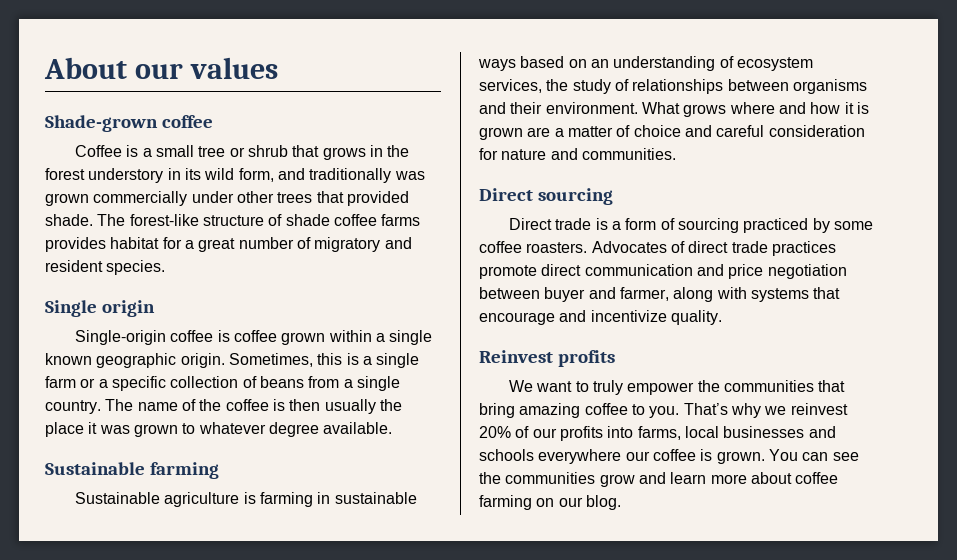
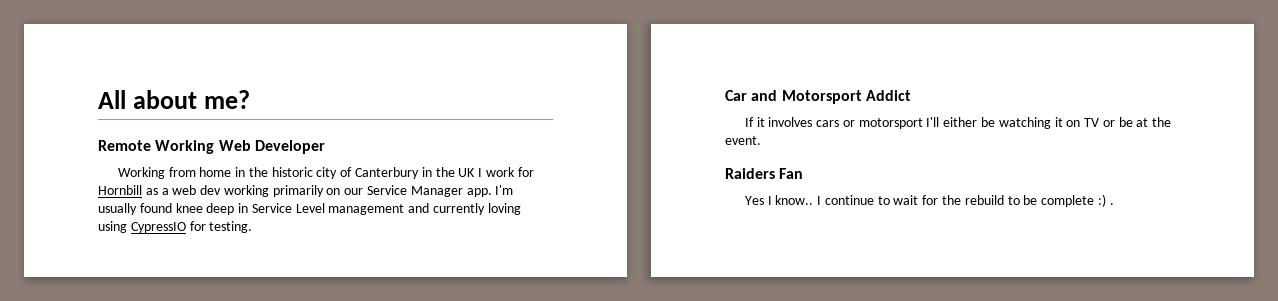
[44,57,278,79] [45,115,214,132] [75,145,410,160] [45,168,425,183] [45,191,409,206] [45,214,421,226] [45,237,412,252] [45,260,166,275] [45,300,156,317] [75,330,433,345] [45,353,420,368] [45,376,400,391] [45,399,402,414] [45,422,393,437] [45,462,220,479] [75,492,417,507] [478,56,813,71] [479,79,867,94] [479,102,869,117] [479,125,865,140] [479,148,676,160] [479,188,614,205] [509,218,874,233] [479,241,836,256] [479,264,847,279] [479,287,841,302] [479,310,722,325] [479,350,616,367] [509,380,846,395] [479,403,848,418] [479,426,836,441] [479,449,859,464] [479,472,839,487] [479,495,621,510] About our values // Shade-grown coffee // Coffee is a small tree or shrub that grows in the forest understory in its wild form, and traditionally was grown commercially under other trees that provided shade. The forest-like structure of shade coffee farms provides habitat for a great number of migratory and resident species. // Single origin // Single-origin coffee is coffee grown within a single known geographic origin. Sometimes, this is a single farm or a specific collection of beans from a single country. The name of the coffee is then usually the place it was grown to whatever degree available. // Sustainable farming // Sustainable agriculture is farming in sustainable ways based on an understanding of ecosystem services, the study of relationships between organisms and their environment. What grows where and how it is grown are a matter of choice and careful consideration for nature and communities. // Direct sourcing // Direct trade is a form of sourcing practiced by some coffee roasters. Advocates of direct trade practices promote direct communication and price negotiation between buyer and farmer, along with systems that encourage and incentivize quality. // Reinvest profits // We want to truly empower the communities that bring amazing coffee to you. That’s why we reinvest 20% of our profits into farms, local businesses and schools everywhere our coffee is grown. You can see the communities grow and learn more about coffee farming on our blog. -> [98,90,250,109] [98,140,325,154] [117,167,534,179] [98,185,514,197] [98,203,521,215] [98,221,253,233] [725,90,911,104] [744,117,1172,129] [725,136,761,145] [725,168,804,179] [744,194,1114,207] All about me? // Remote Working Web Developer // Working from home in the historic city of Canterbury in the UK I work for Hornbill as a web dev working primarily on our Service Manager app. I'm usually found knee deep in Service Level management and currently loving using CypressIO for testing. // Car and Motorsport Addict // If it involves cars or motorsport I'll either be watching it on TV or be at the event. // Raiders Fan // Yes I know.. I continue to wait for the rebuild to be complete :) .

